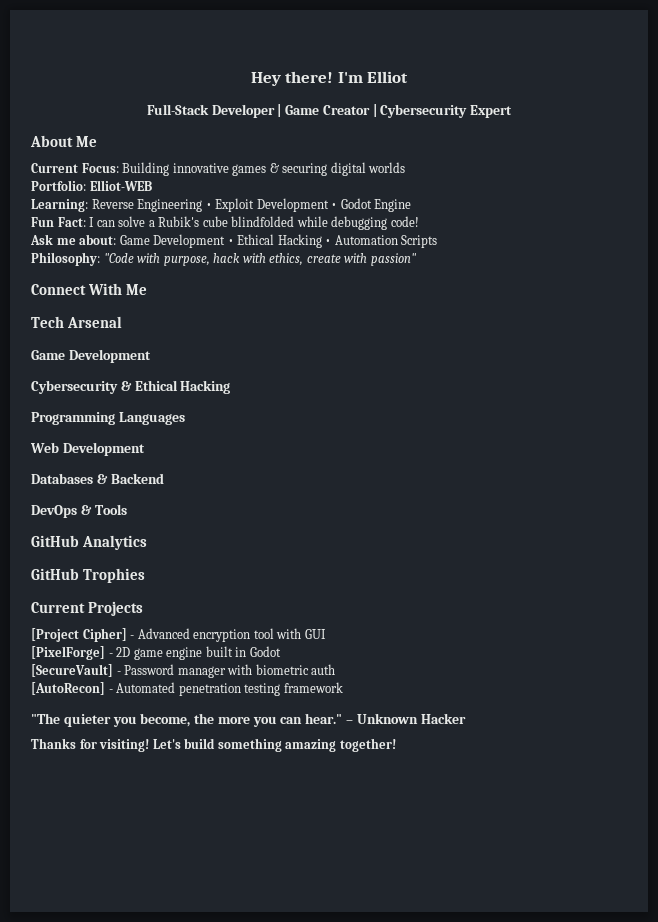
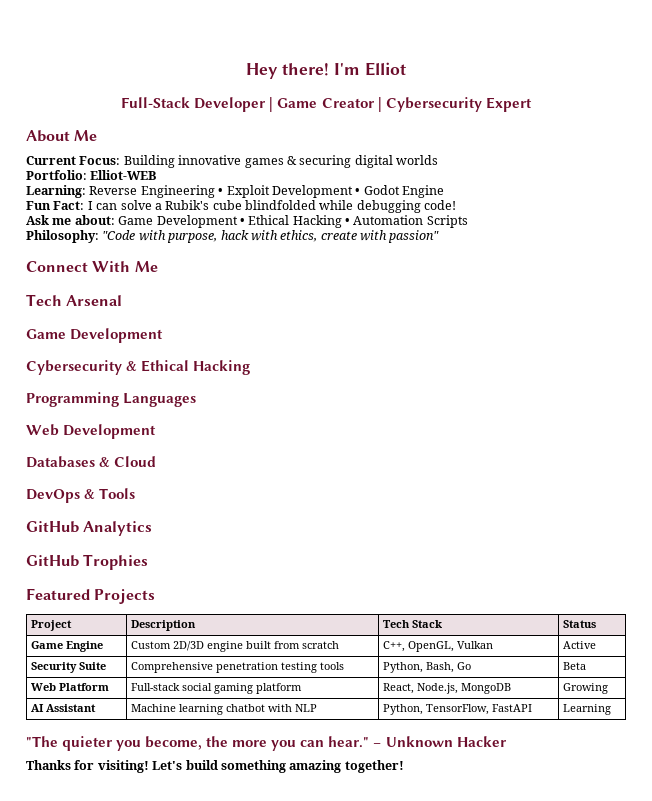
[110,473,164,484] Backend -> [114,456,157,467] Cloud
[31,602,85,613] Current -> [26,588,90,600] Featured
[31,628,326,642] [31,646,281,660] [31,664,336,678] [31,682,343,696] // [Project Cipher] - Advanced encryption tool with GUI // [PixelForge] - 2D game engine built in Godot // [SecureVault] - Password manager with biometric auth // [AutoRecon] - Automated penetration testing framework -> [31,620,73,631] [131,620,197,631] [383,620,443,628] [563,620,597,628] [31,641,104,652] [131,641,340,652] [383,641,494,652] [563,641,597,649] [31,662,107,673] [131,662,345,673] [383,662,472,673] [563,662,587,670] [31,683,110,691] [131,683,303,694] [383,683,512,694] [563,683,609,694] [31,704,97,712] [131,704,318,715] [383,704,533,715] [563,704,612,715] // Project | Description | Tech Stack | Status // Game Engine | Custom 2D/3D engine built from scratch | C++, OpenGL, Vulkan | Active // Security Suite | Comprehensive penetration testing tools | Python, Bash, Go | Beta // Web Platform | Full-stack social gaming platform | React, Node.js, MongoDB | Growing // AI Assistant | Machine learning chatbot with NLP | Python, TensorFlow, FastAPI | Learning

